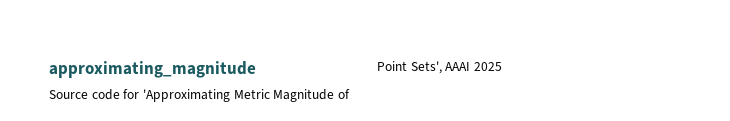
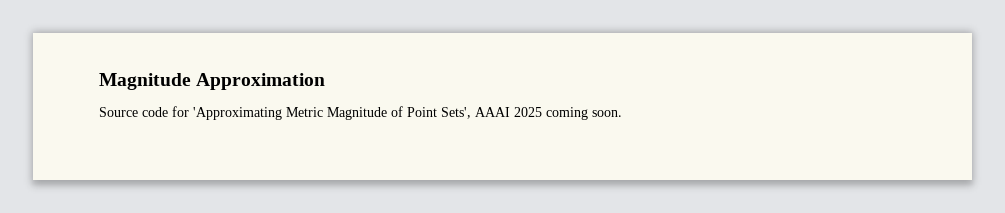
[49,61,256,78] approximating_magnitude -> [99,73,326,90] Magnitude Approximation
(502, 66) none -> [546,107,622,120] coming soon.

